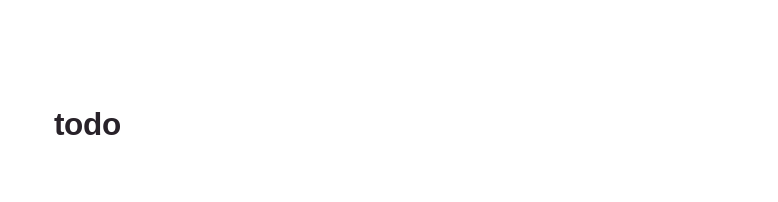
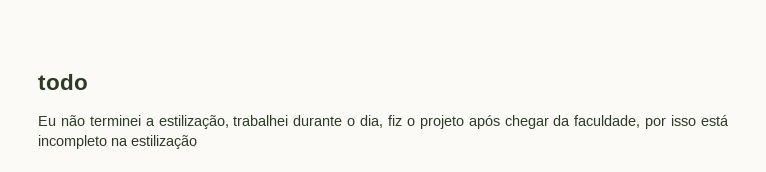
(121, 123) none -> [38,115,730,129] [38,135,197,149] // Eu não terminei a estilização, trabalhei durante o dia, fiz o projeto após chegar da faculdade, por isso está incompleto na estilização

